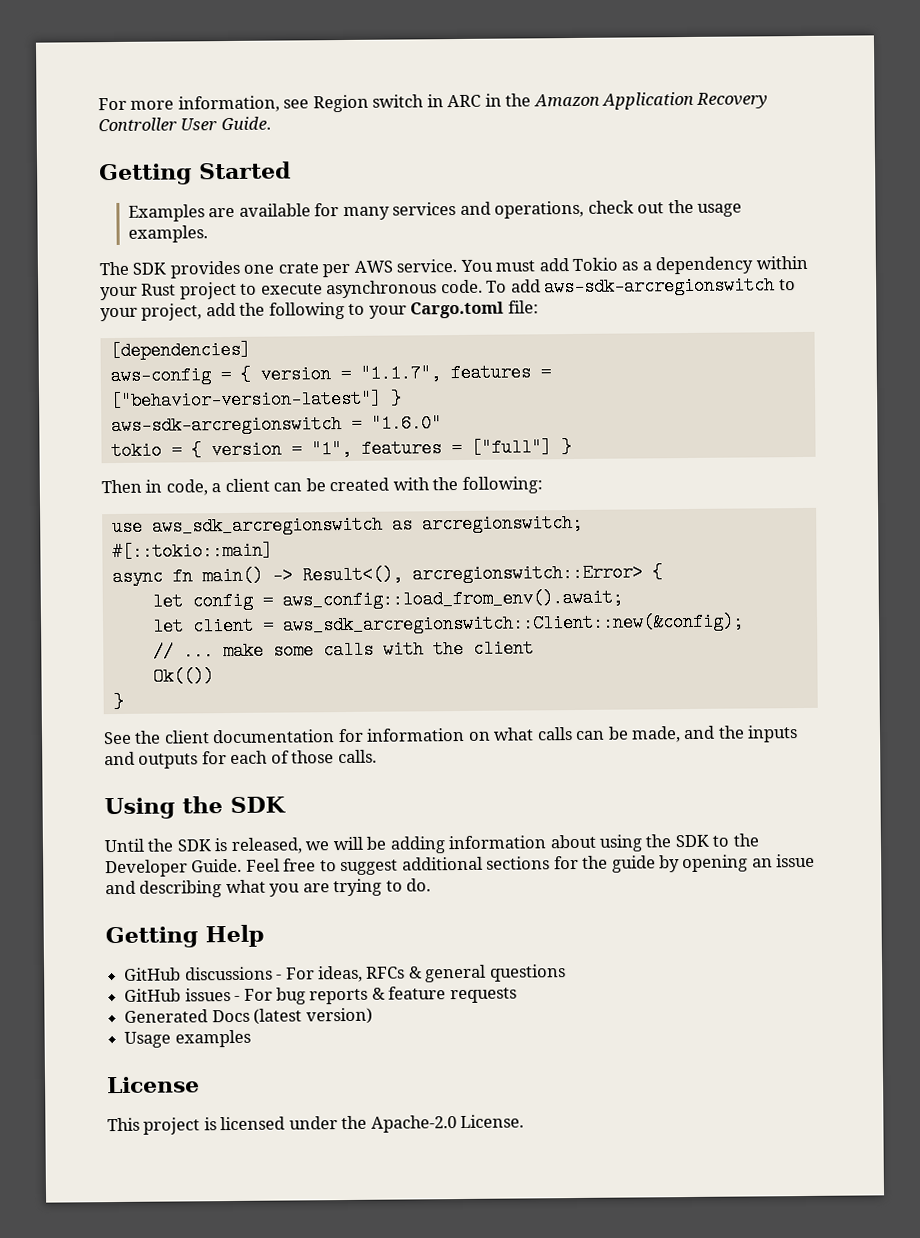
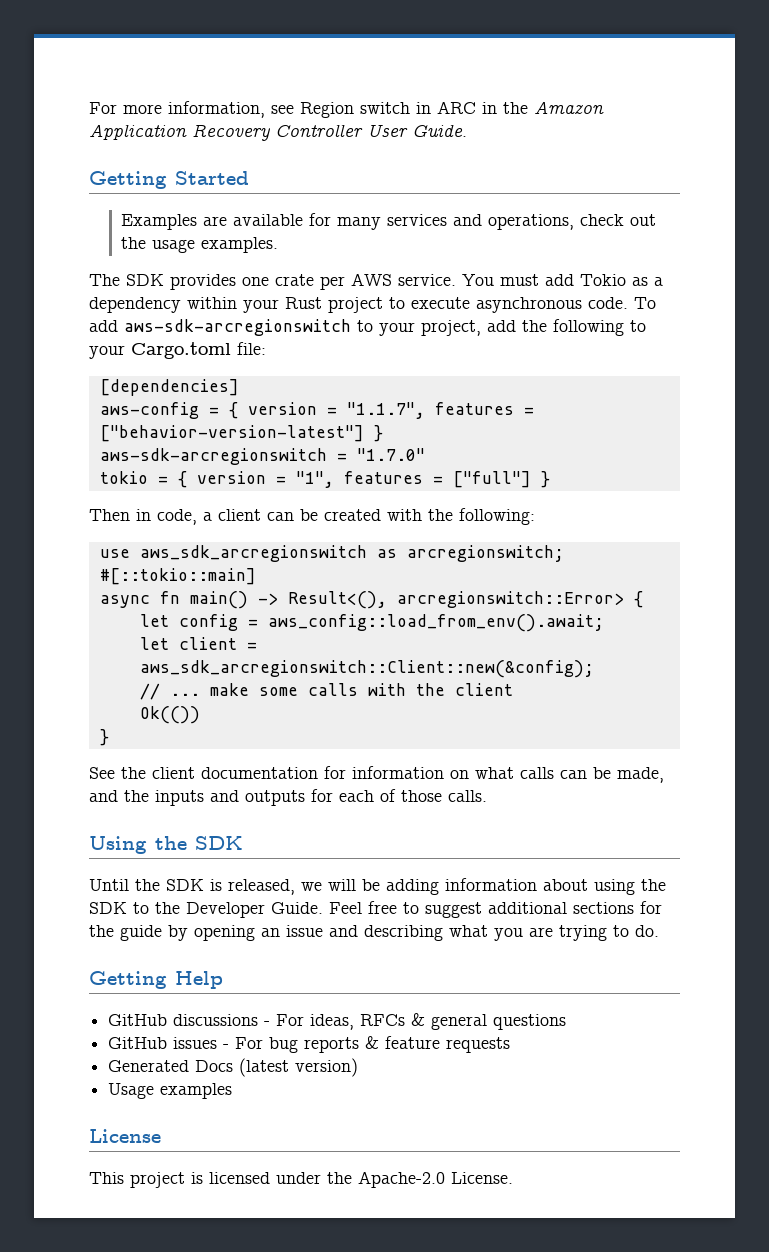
[370,414,442,433] "1.6.0" -> [356,448,425,461] "1.7.0"

